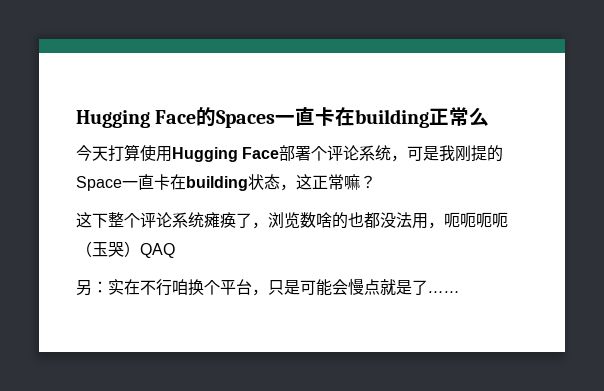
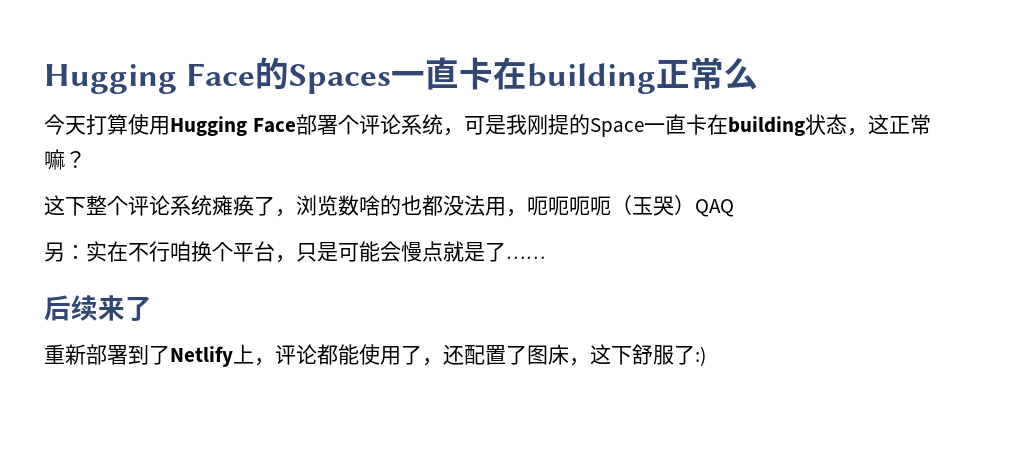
(460, 292) none -> [44,295,152,321] [44,344,706,367] // 后续来了 // 重新部署到了Netlify上，评论都能使用了，还配置了图床，这下舒服了:)

